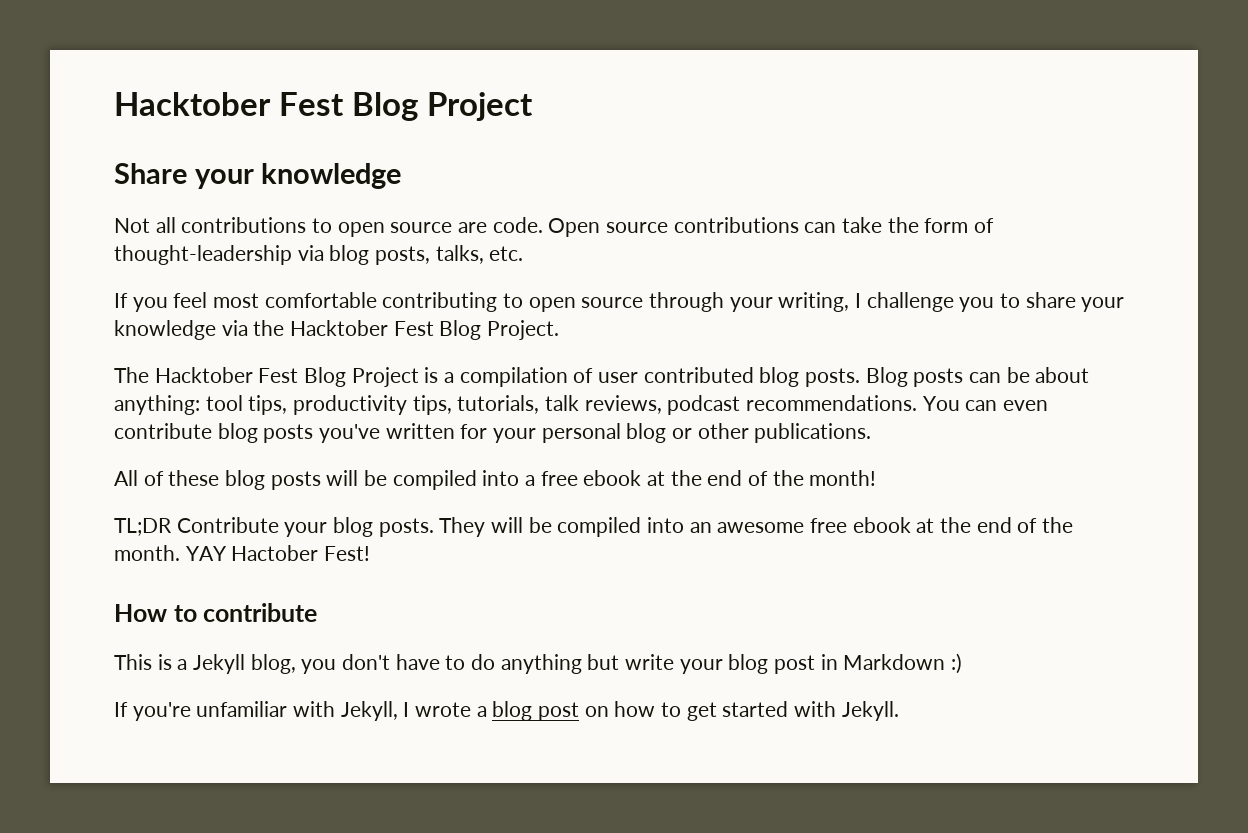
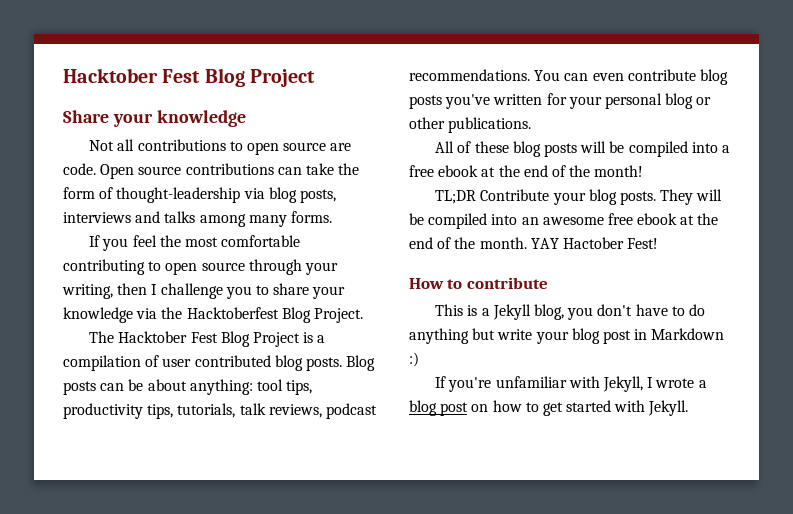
[435,245,524,264] talks, etc. -> [63,211,332,227] interviews and talks among many forms.
(208, 300) none -> [159,235,181,247] the
(850, 302) none -> [117,283,148,295] then
[290,320,434,336] Hacktober Fest -> [186,307,279,319] Hacktoberfest

